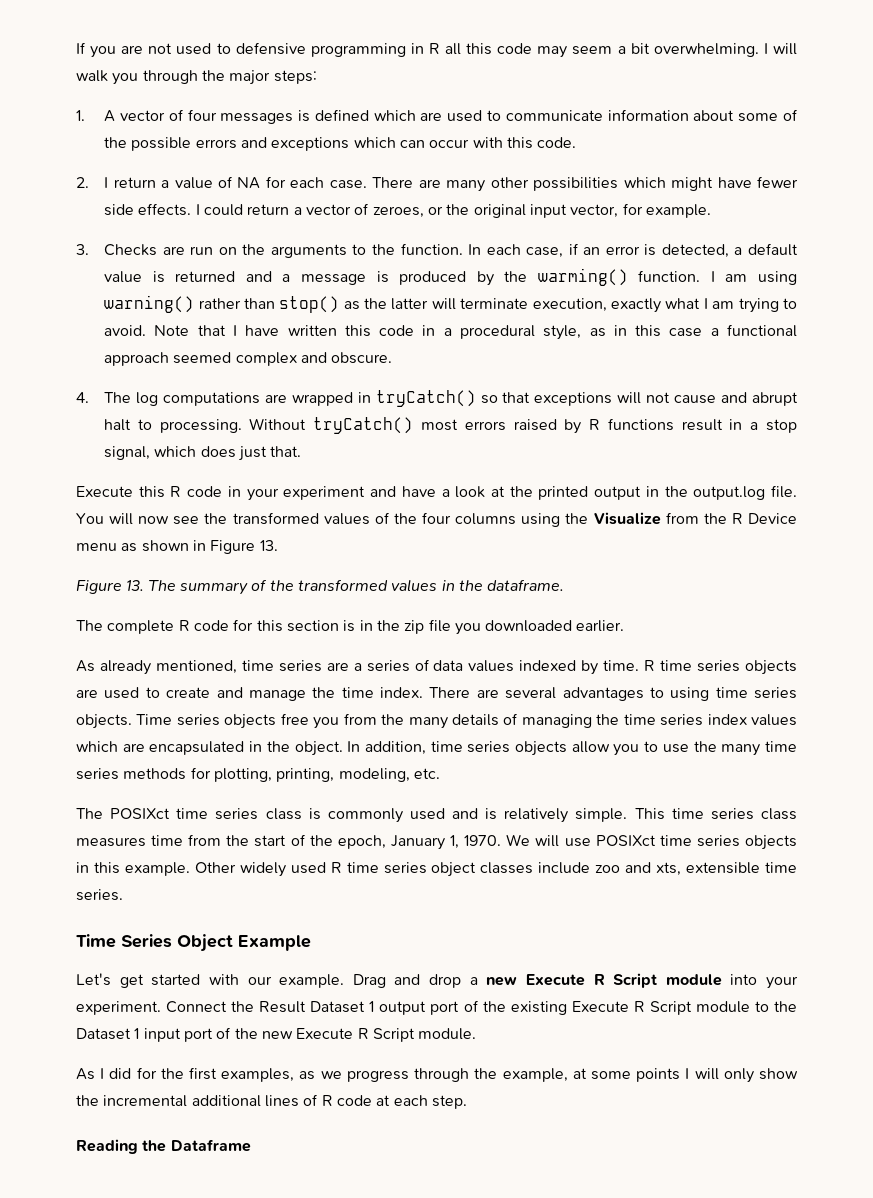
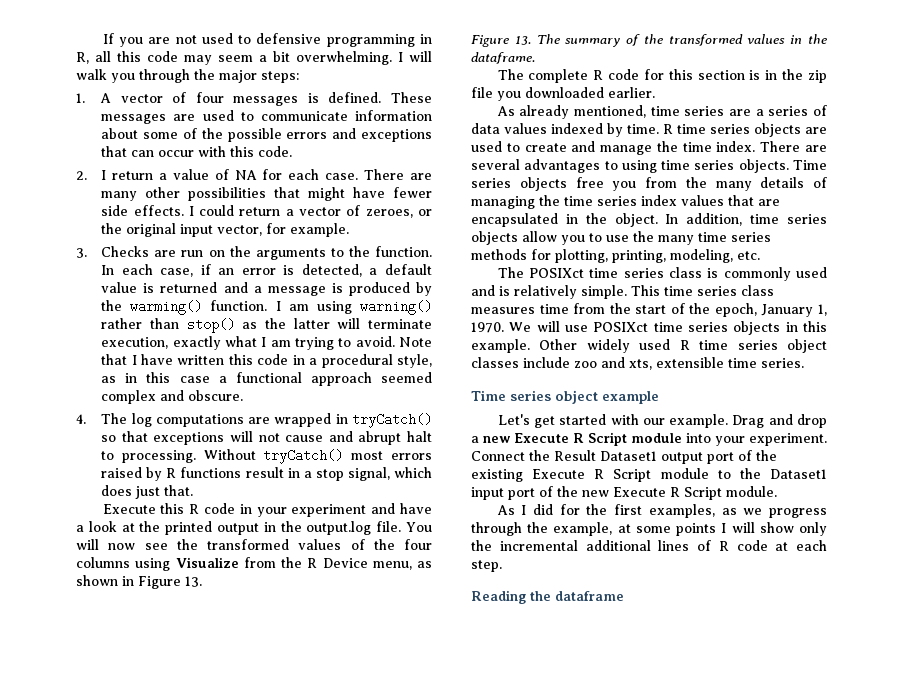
[428,43,440,54] R -> [76,52,89,64] R,
[314,109,416,121] defined which -> [328,92,432,103] [101,114,167,124] defined. These messages
[353,137,396,148] which -> [101,146,128,157] that
[623,177,666,188] which -> [274,187,301,198] that
[565,513,589,524] the -> (171, 564) none
[76,543,117,551] menu -> [372,561,412,570] menu,
[76,741,118,752] which -> [728,195,754,206] that
[121,934,311,952] Series Object Example -> [510,390,659,404] series object example
[310,1001,375,1013] Dataset 1 -> [600,451,657,461] Dataset1
[76,1028,140,1040] Dataset 1 -> [770,469,827,479] Dataset1
[723,1068,799,1083] only show -> [759,522,827,536] show only
[170,1139,251,1152] Dataframe -> [555,591,624,601] dataframe

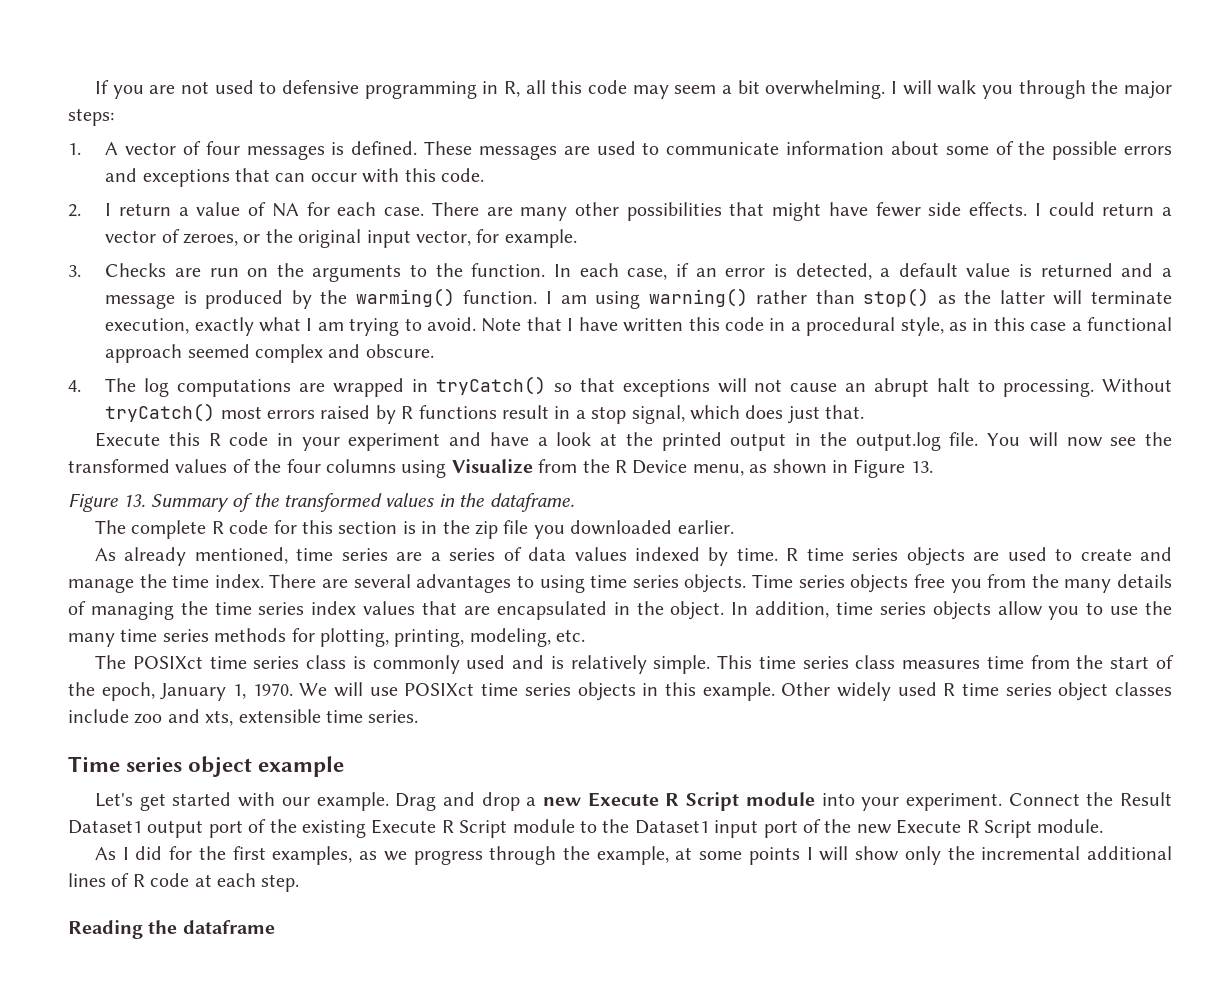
[328,431,353,442] and -> [845,383,867,392] an
[536,34,621,47] The summary -> [150,494,229,512] Summary

